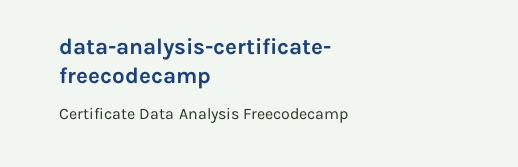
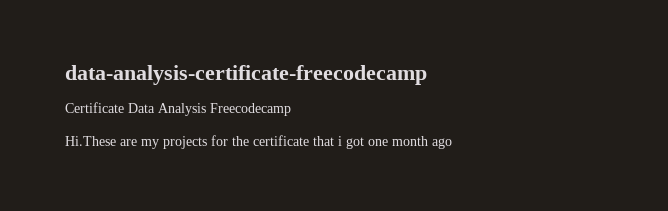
(348, 115) none -> [65,135,452,149] // Hi.These are my projects for the certificate that i got one month ago

